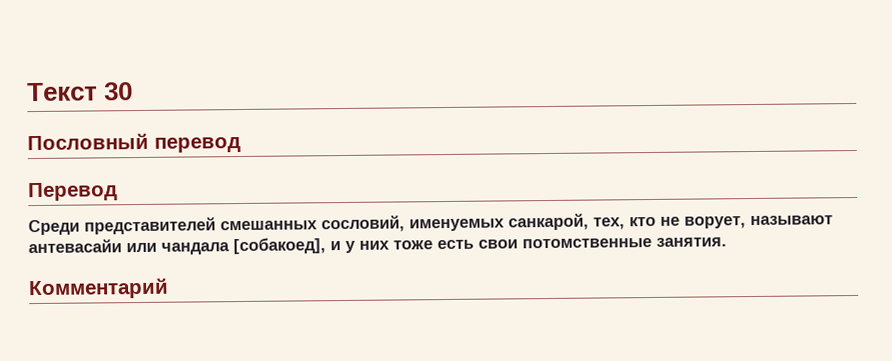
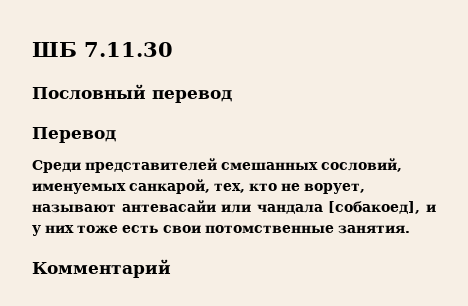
[27,82,134,102] Текст 30 -> [32,42,173,57] ШБ 7.11.30

